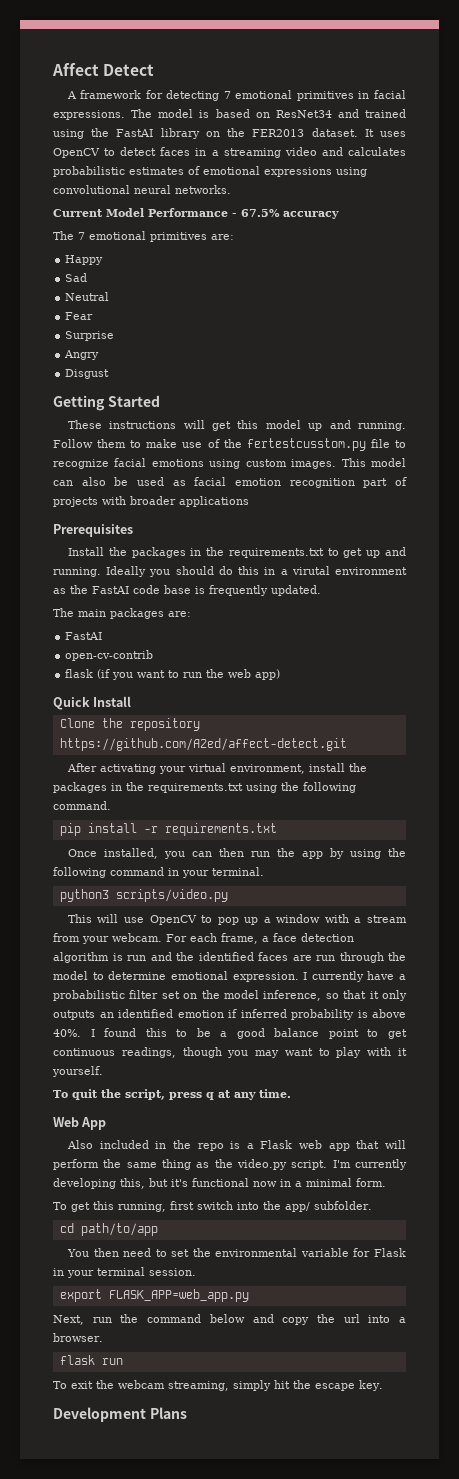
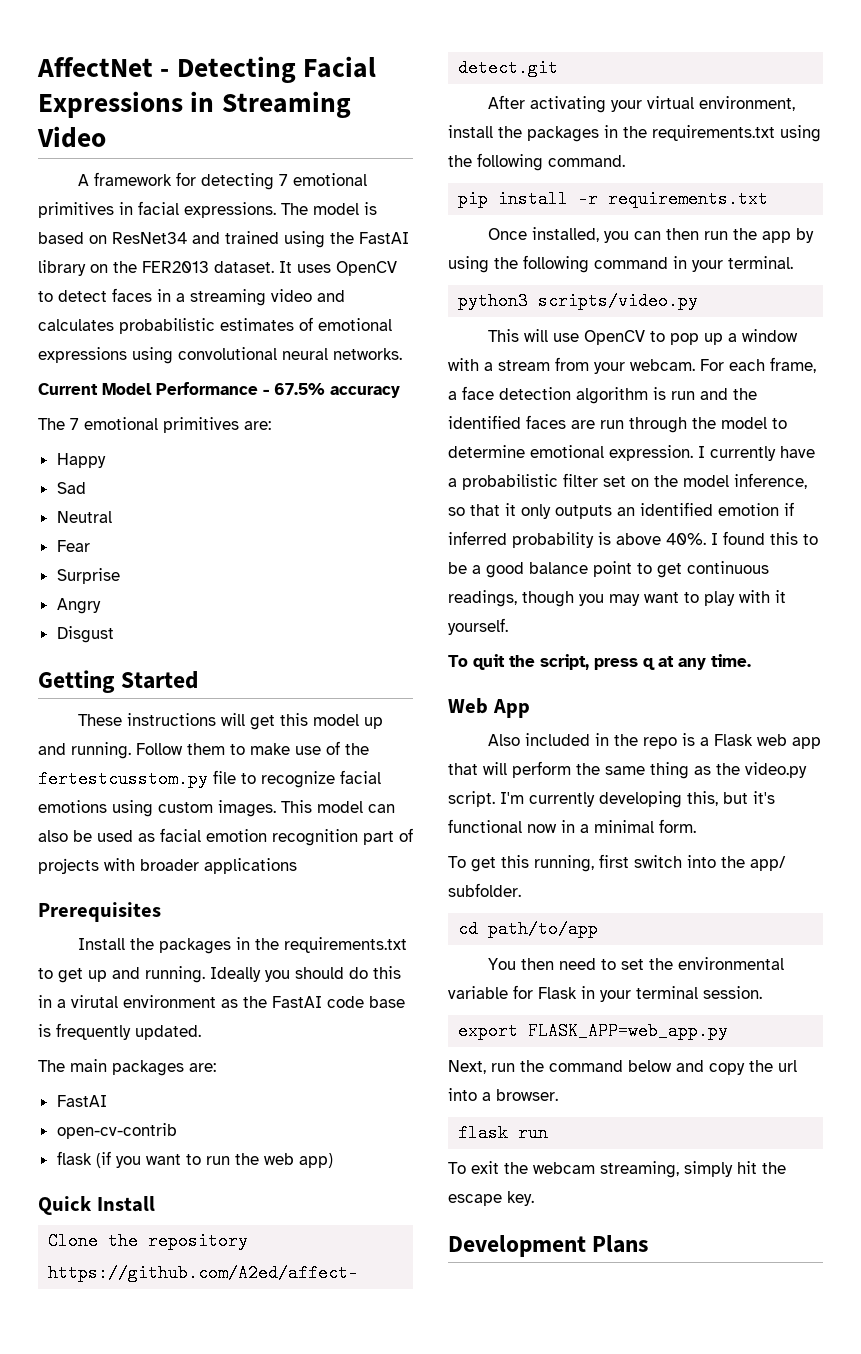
[52,63,155,76] Affect Detect -> [37,56,377,83] [38,91,351,118] [37,126,106,148] AffectNet - Detecting Facial Expressions in Streaming Video

